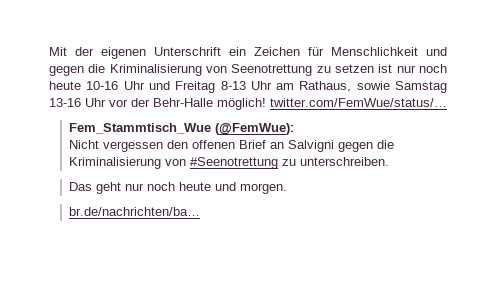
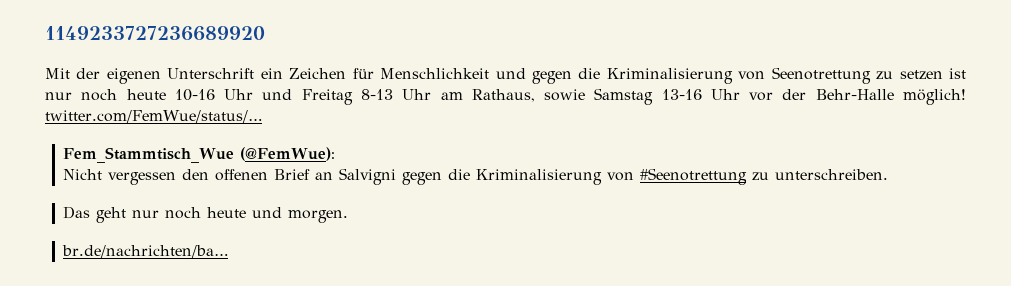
(49, 51) none -> [45,26,265,41] 1149233727236689920 //

